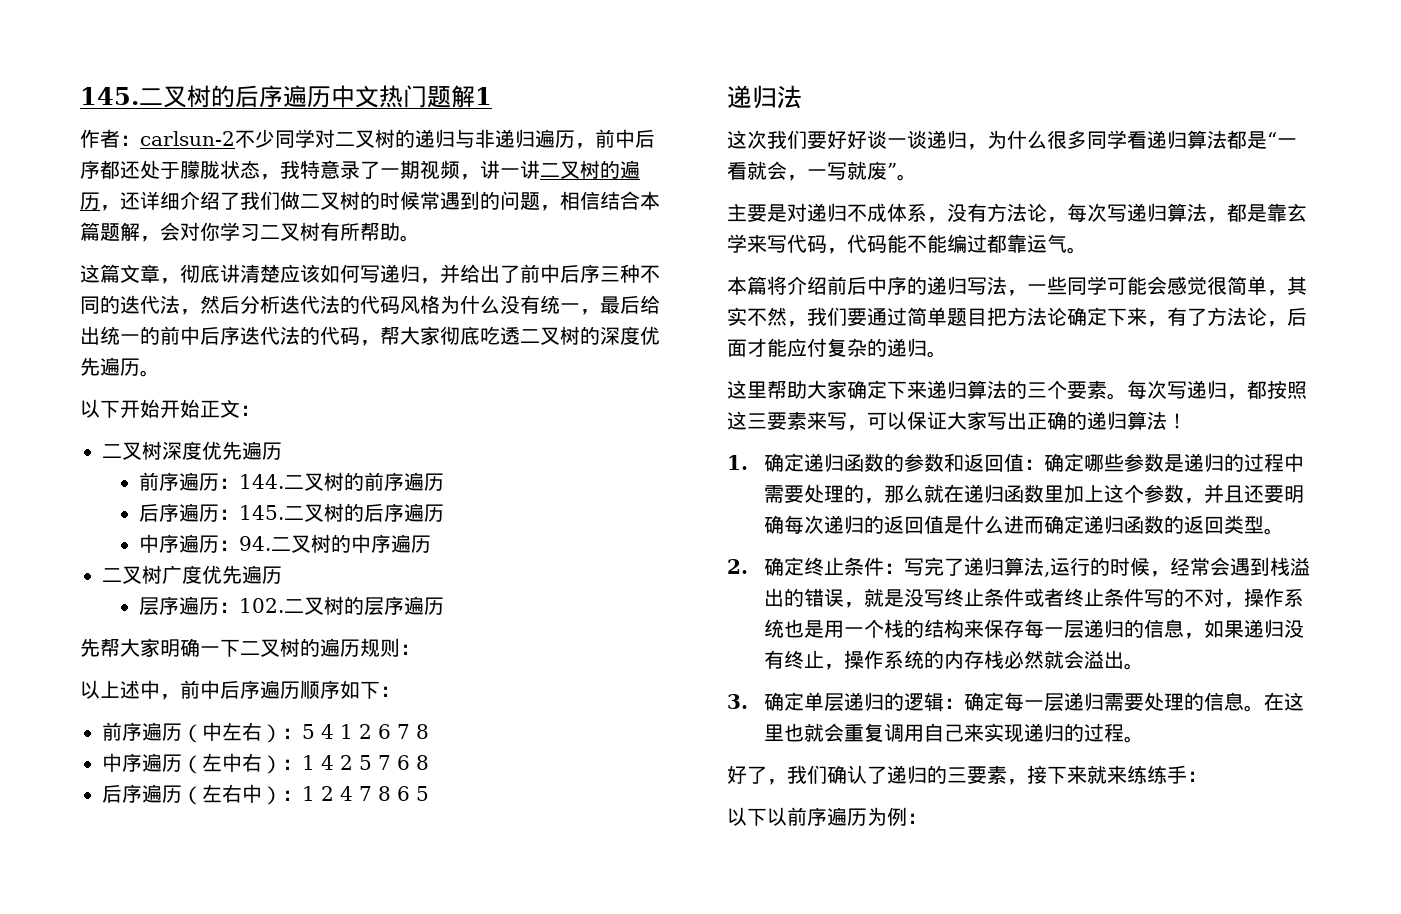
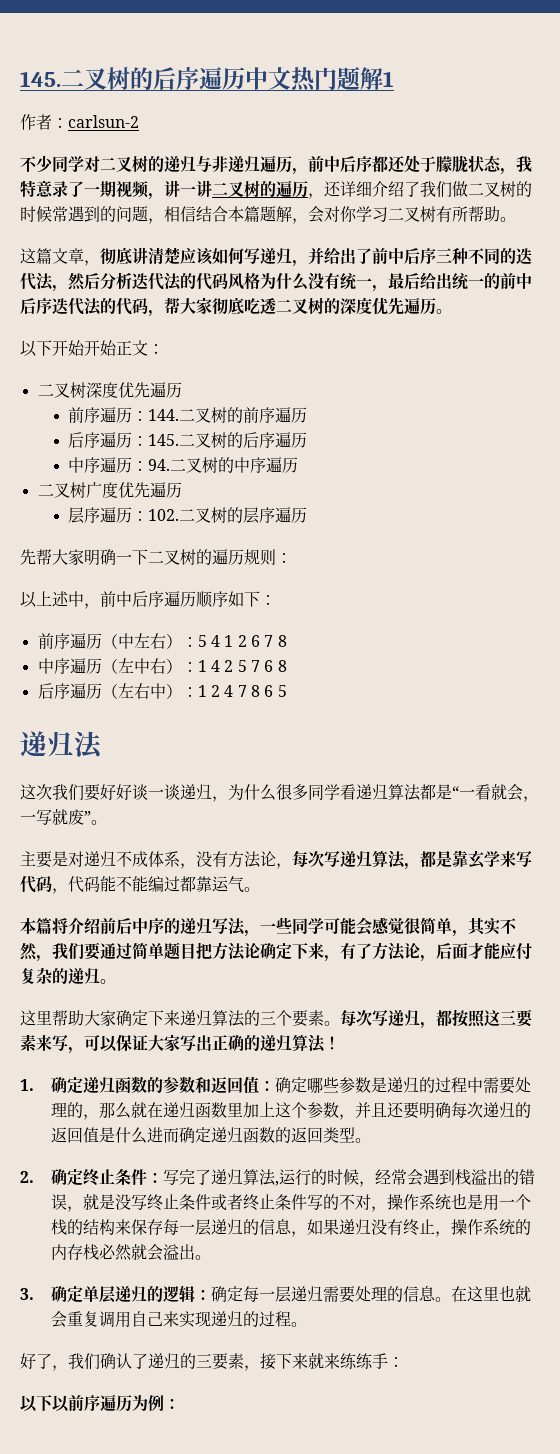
(235, 138) none -> (139, 121) //

